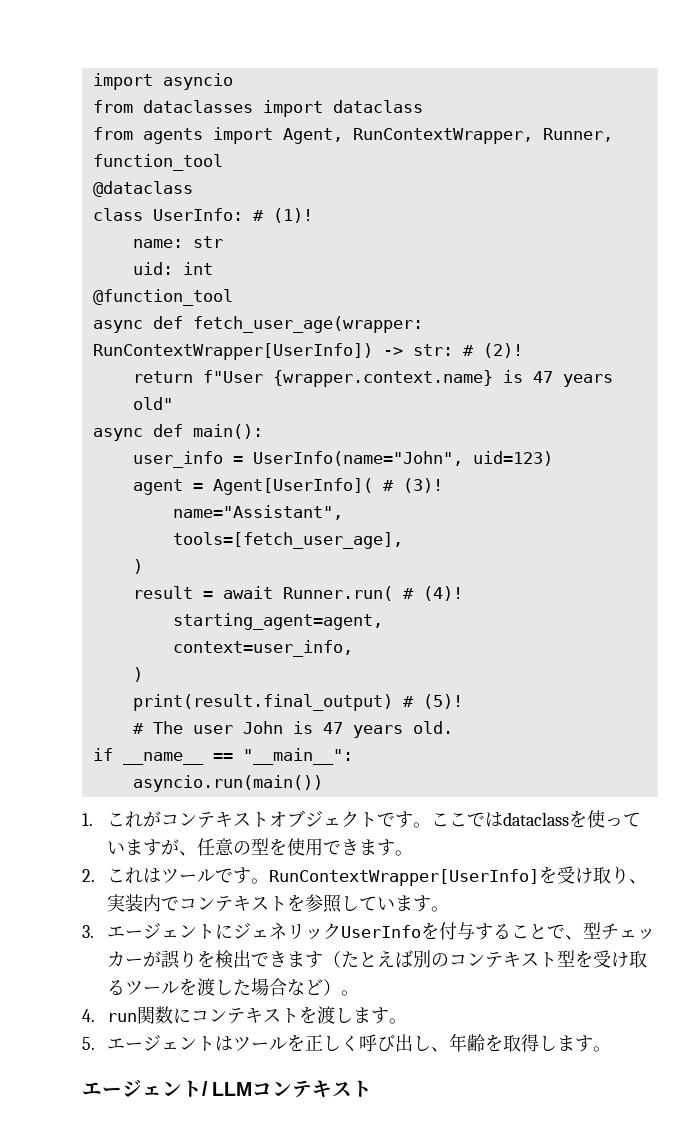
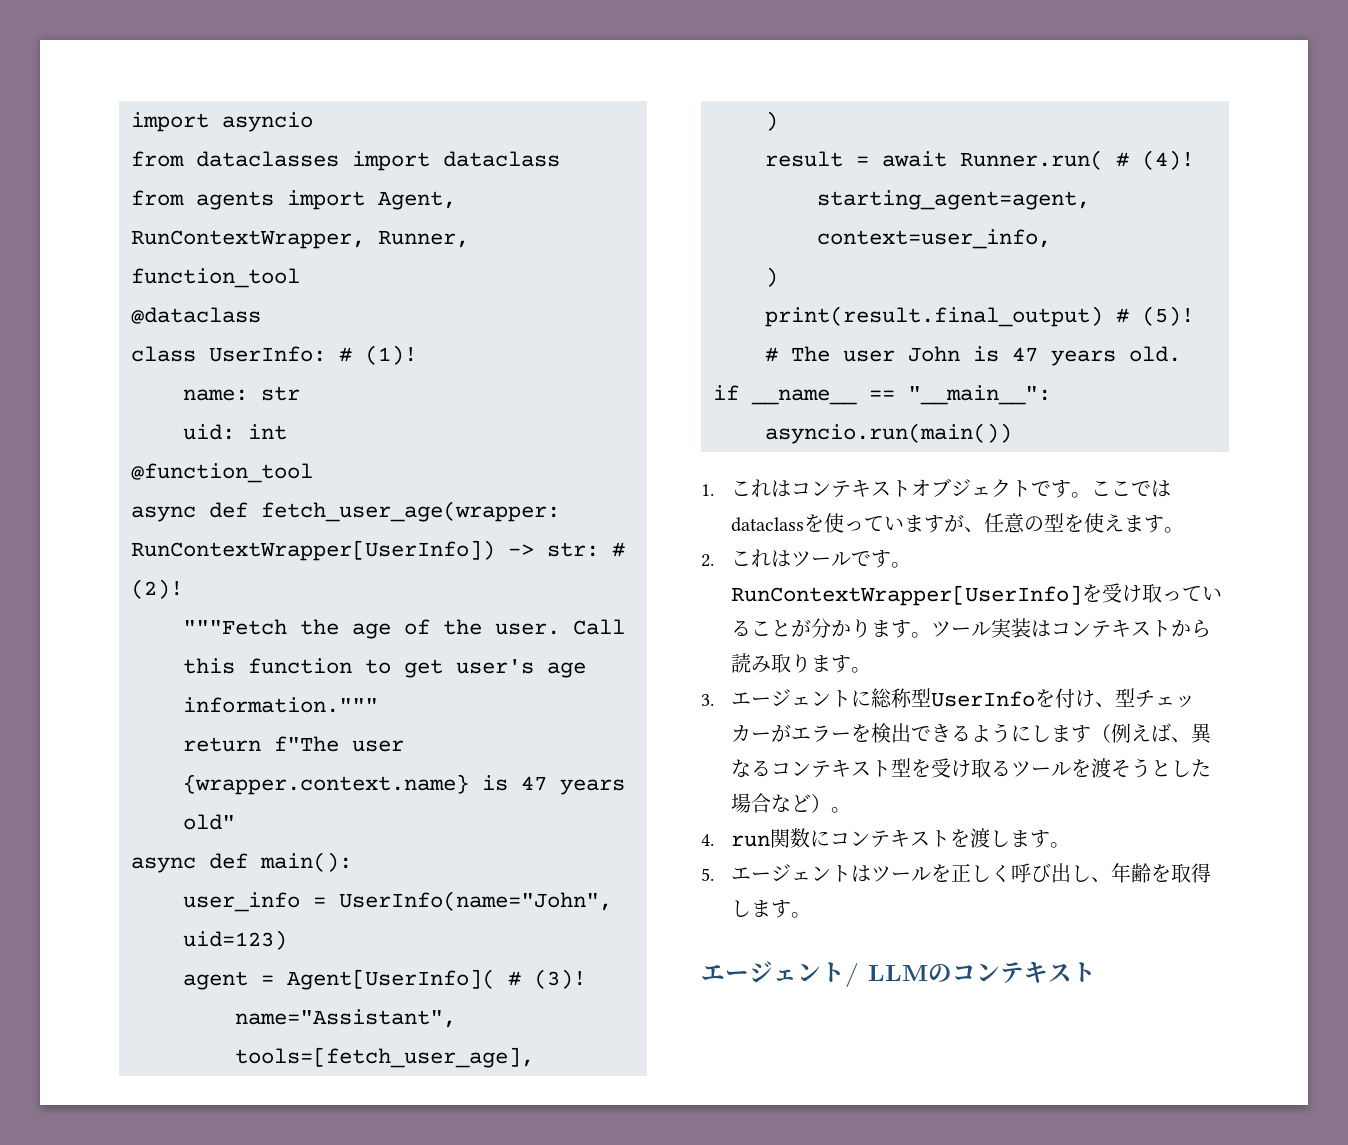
(523, 350) none -> [183,619,625,639] [183,658,586,678] [183,697,378,713] // """Fetch the age of the user. Call this function to get user's age information."""
[202,370,263,383] f"User -> [274,736,404,752] f"The user
[143,811,162,827] が -> [771,480,792,497] は
[305,838,360,856] 用でき -> [1104,514,1125,532] え
[611,866,648,884] [107,894,396,913] り、実装内でコンテキストを参照してい -> [1162,586,1223,601] [731,618,1212,638] [731,653,812,673] っていることが分かります。ツール実装はコンテキストから読み取り
[233,922,566,940] ジェネリックUserInfoを付与することで -> [871,688,1096,708] 総称型UserInfoを付け
[161,950,198,969] 誤り -> [791,725,852,742] エラー
[287,950,450,968] ます（たとえば別の -> [951,723,1213,744] [731,759,772,777] るようにします（例えば、異なる
(216, 987) none -> [1111,758,1172,778] そうと
(253, 1089) none -> [928,964,952,982] の

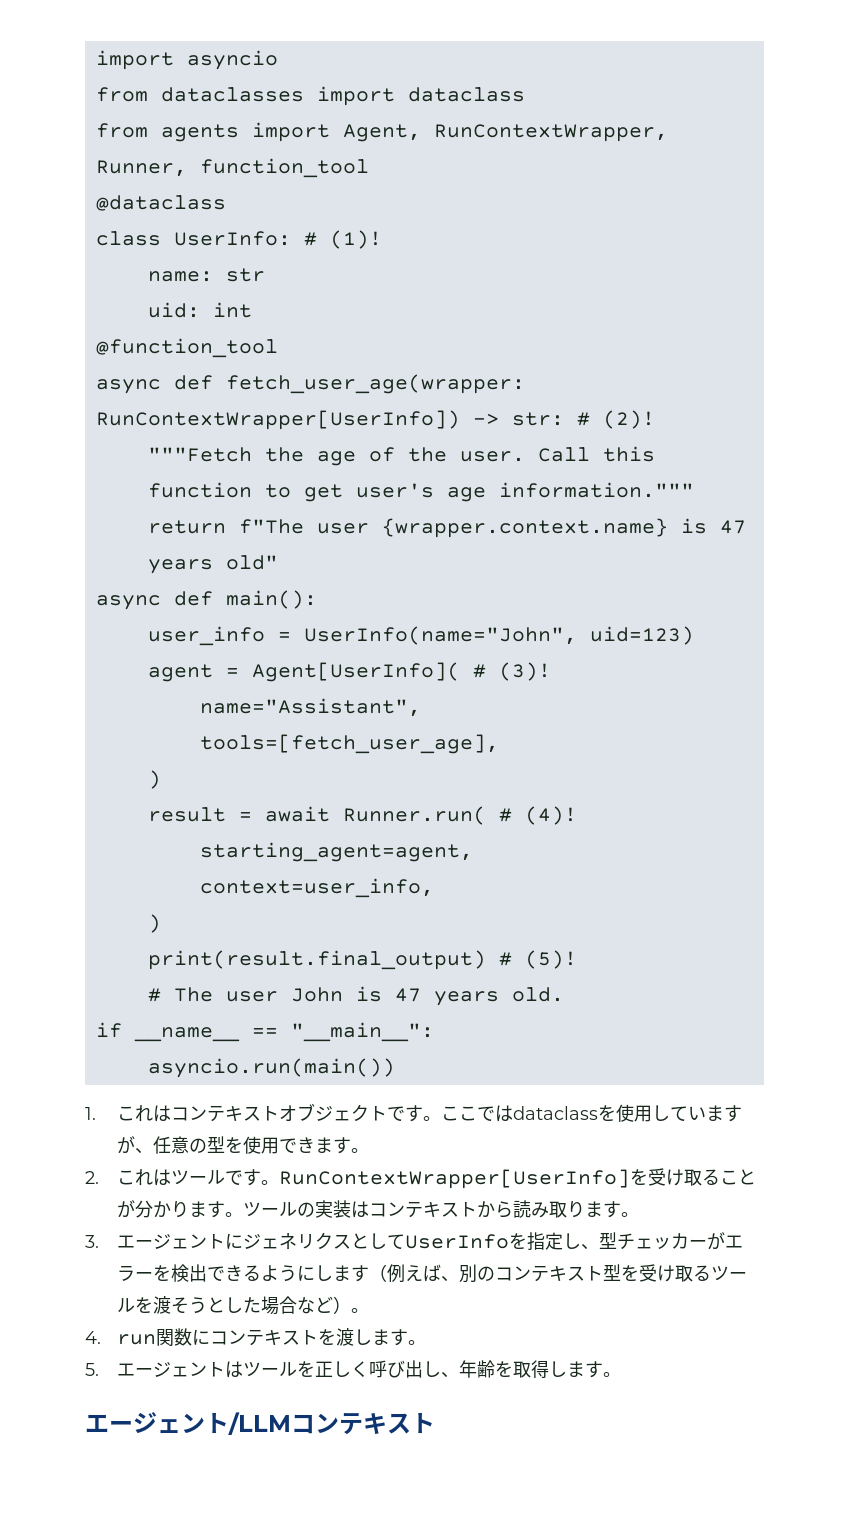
[844,521,865,531] っ -> [633,1105,670,1122] 用し
[1104,514,1125,532] え -> [260,1137,315,1154] 用でき
[1162,586,1223,601] ってい -> (702, 1177) none
(992, 629) none -> [296,1202,315,1217] の
[871,688,1096,708] 総称型UserInfoを付け -> [242,1232,581,1251] ジェネリクスとしてUserInfoを指定し
[1191,723,1213,744] [731,759,772,777] 異なる -> [458,1264,495,1283] 別の
[845,963,952,988] / LLMの -> [228,1412,291,1435] /LLM

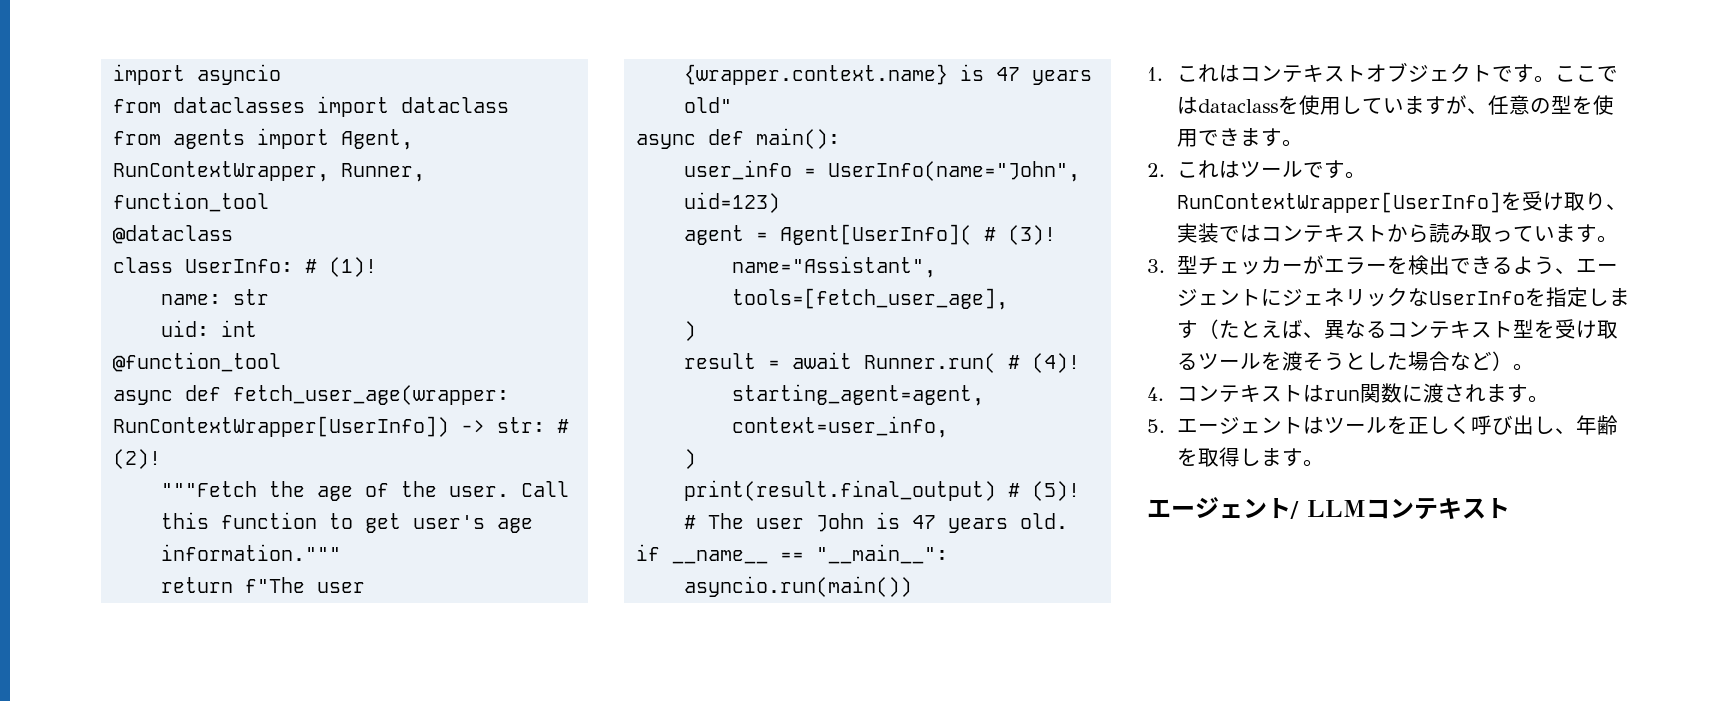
[701,1169,756,1185] [116,1200,351,1218] ることが分かります。ツールの実装 -> [1585,192,1628,211] [1177,223,1241,243] り、実装で
[566,1201,585,1218] り -> [1492,226,1556,242] ってい
[116,1232,599,1251] エージェントにジェネリクスとしてUserInfoを指定し、 -> (1165, 266) none
[296,1264,495,1283] にします（例えば、別の -> [1555,258,1619,274] [1177,287,1631,307] [1177,319,1388,339] 、エージェントにジェネリックなUserInfoを指定します（たとえば、異なる
[116,1328,372,1346] run関数にコンテキストを渡し -> [1177,383,1487,403] コンテキストはrun関数に渡され
[228,1412,291,1435] /LLM -> [1290,500,1366,519] / LLM

